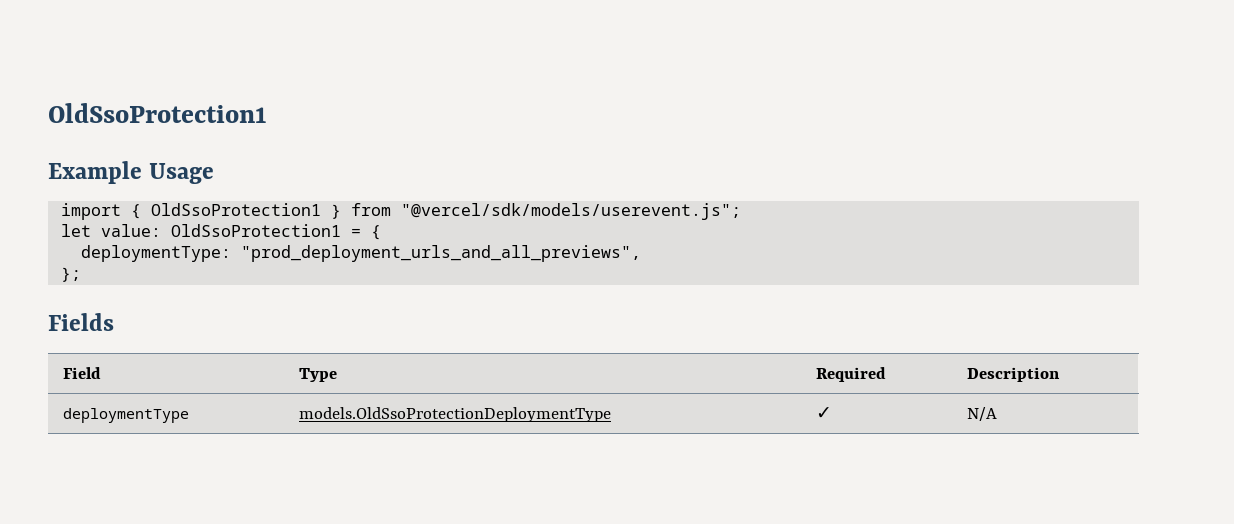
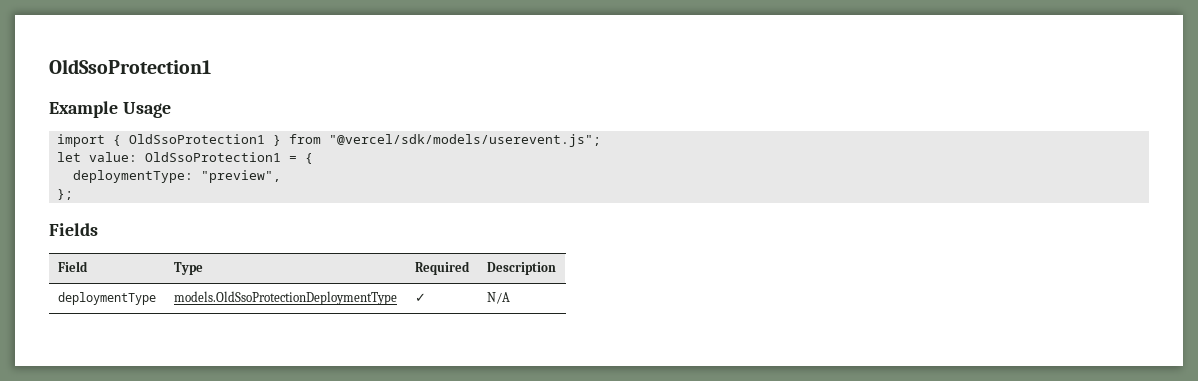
[240,245,641,262] "prod_deployment_urls_and_all_previews", -> [201,170,282,183] "preview",

